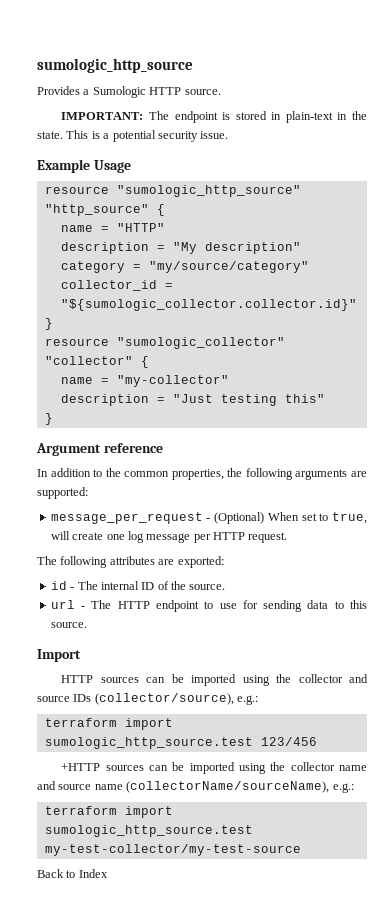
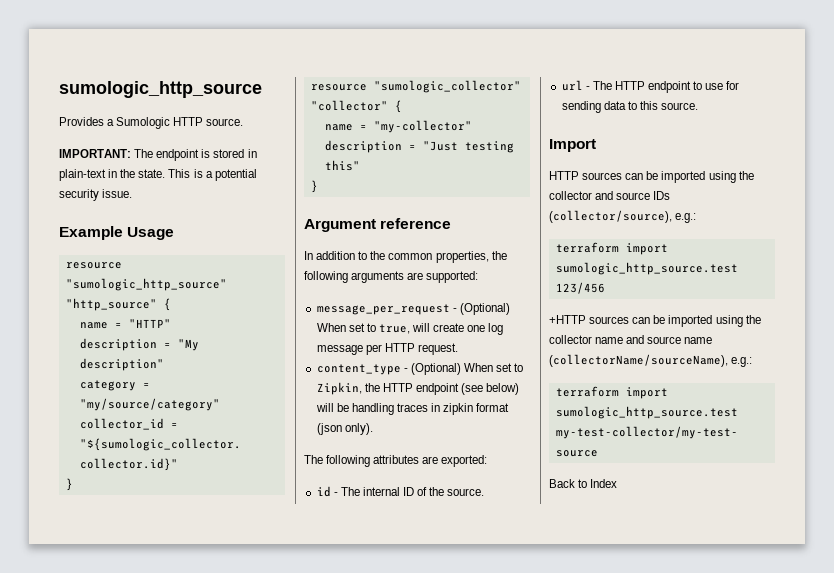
(288, 537) none -> [316,363,524,375] [316,382,520,395] [315,403,510,415] [316,423,373,435] // content_type - (Optional) When set to Zipkin, the HTTP endpoint (see below) will be handling traces in zipkin format (json only).

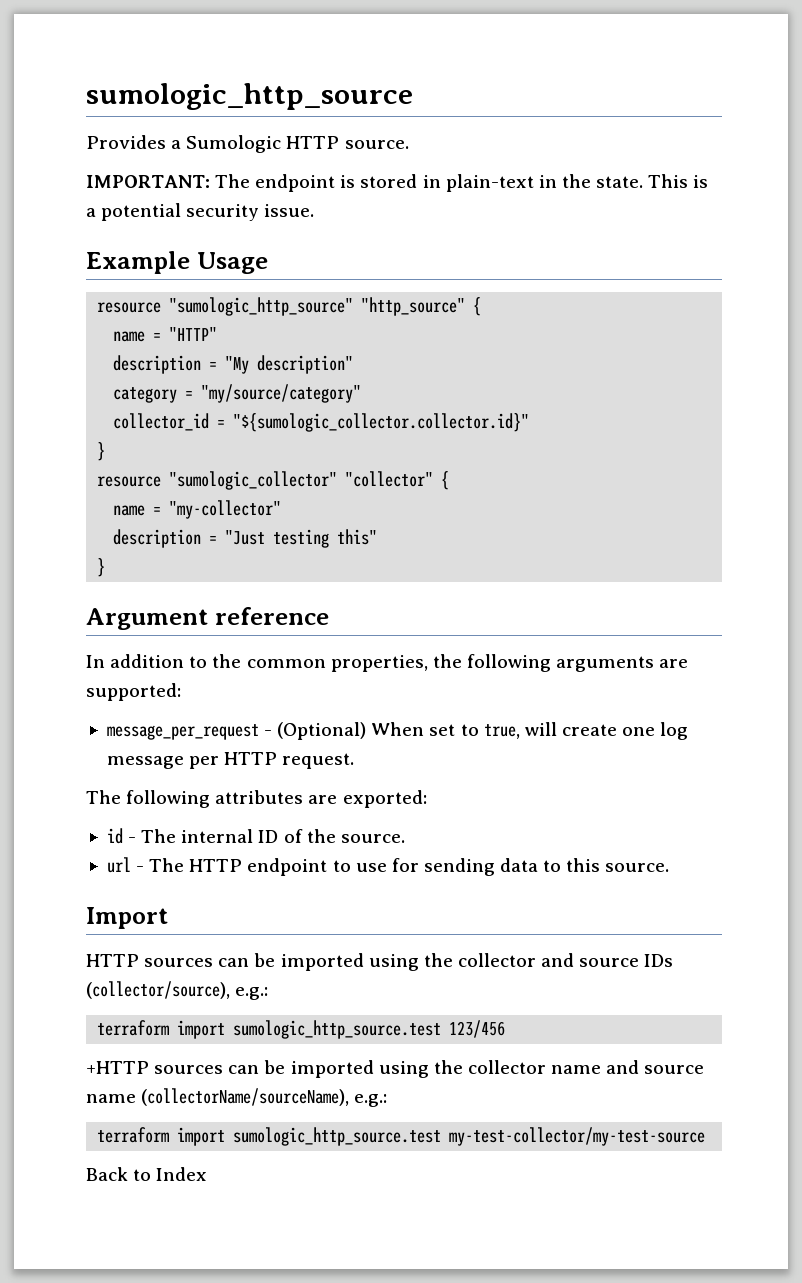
[316,363,524,375] [316,382,520,395] [315,403,510,415] [316,423,373,435] // content_type - (Optional) When set to Zipkin, the HTTP endpoint (see below) will be handling traces in zipkin format (json only). -> (355, 761) none

